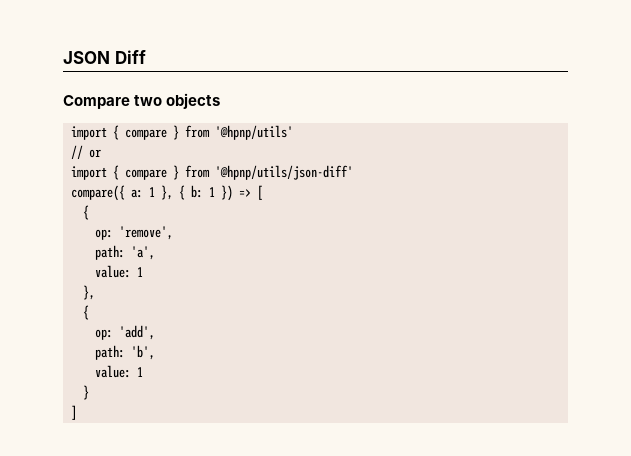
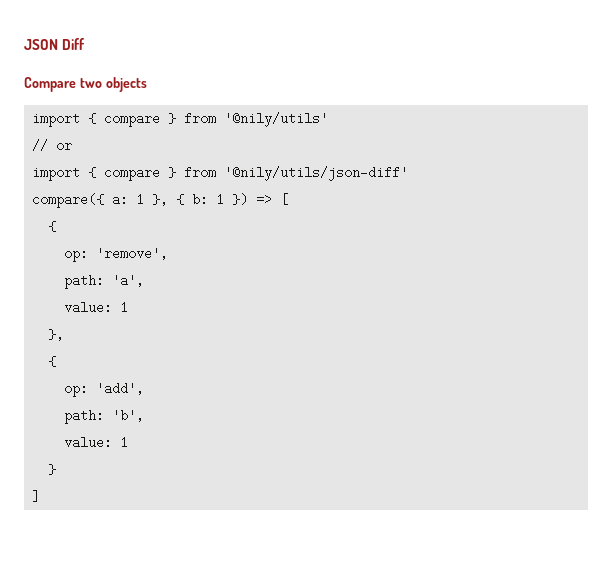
[215,125,294,140] '@hpnp/utils' -> [224,112,329,127] '@nily/utils'
[215,165,354,180] '@hpnp/utils/json-diff' -> [224,166,409,181] '@nily/utils/json-diff'

